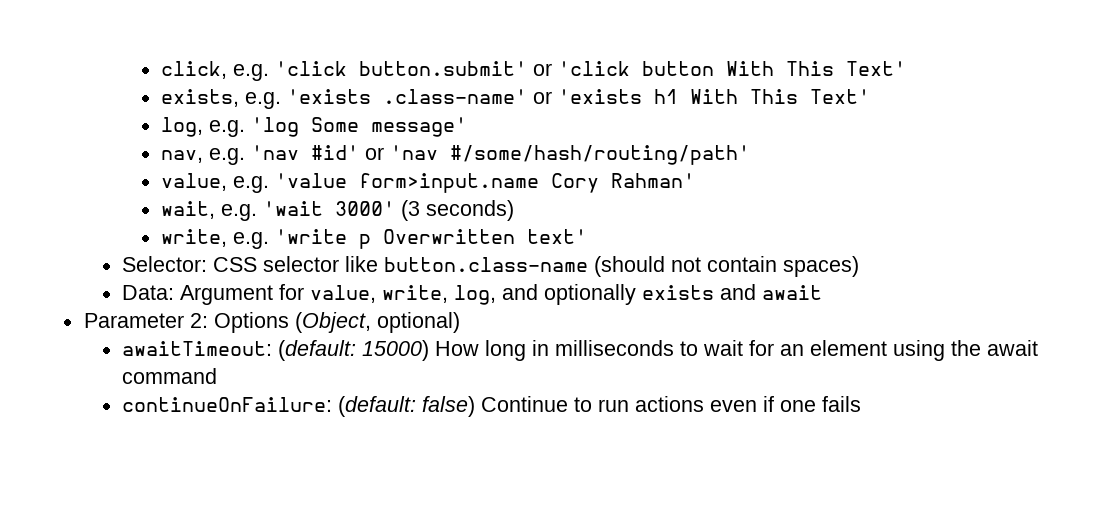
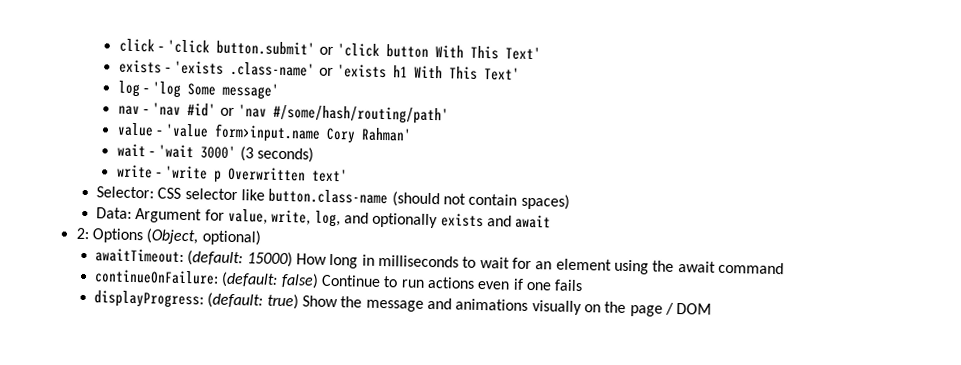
[160,61,269,81] click, e.g. -> [118,38,165,53] click -
[160,89,281,109] exists, e.g. -> [118,59,172,74] exists -
[160,117,245,137] log, e.g. -> [117,80,150,98] log -
[160,148,245,165] nav, e.g. -> [117,105,150,116] nav -
[160,173,269,193] value, e.g. -> [116,122,163,137] value -
[160,201,257,221] wait, e.g. -> [116,143,156,158] wait -
[160,229,269,249] write, e.g. -> [116,164,163,179] write -
[83,313,184,328] Parameter -> (552, 221) none
(862, 404) none -> [94,290,713,317] // displayProgress: (default: true) Show the message and animations visually on the page / DOM

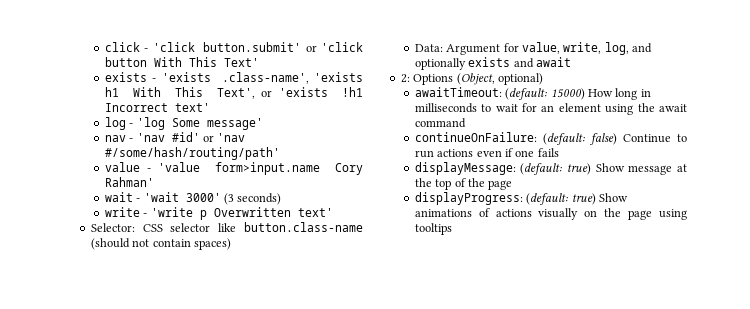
[230,61,334,77] .class-name' or -> [221,72,309,84] .class-name',
[483,67,520,81] Text' -> [216,87,363,99] [104,103,210,112] Text', or 'exists !h1 Incorrect text'
(584, 285) none -> [414,162,687,175] [414,178,513,190] // displayMessage: (default: true) Show message at the top of the page
[340,296,529,312] the message and animations -> [414,208,532,217] animations of actions
[664,302,713,315] / DOM -> [659,209,687,220] [414,223,452,235] using tooltips

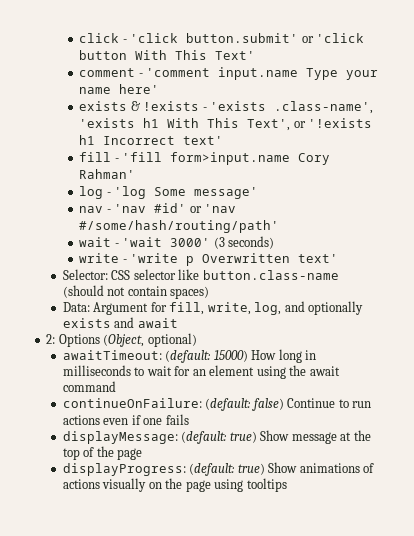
[104,72,147,82] // exists -> [79,67,379,80] [79,84,160,94] [79,101,200,111] // comment - 'comment input.name Type your name here' // exists & !exists
[279,87,363,97] 'exists !h1 -> [308,118,373,128] [79,135,96,145] '!exists h1
(210, 107) none -> [79,152,331,165] [79,169,136,179] // fill - 'fill form>input.name Cory Rahman'
[104,162,363,175] [104,177,154,187] // value - 'value form>input.name Cory Rahman' -> (280, 226) none
[521,42,560,54] value, -> [169,302,205,315] fill,

